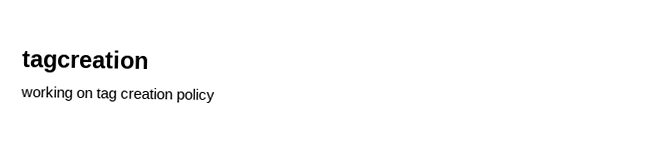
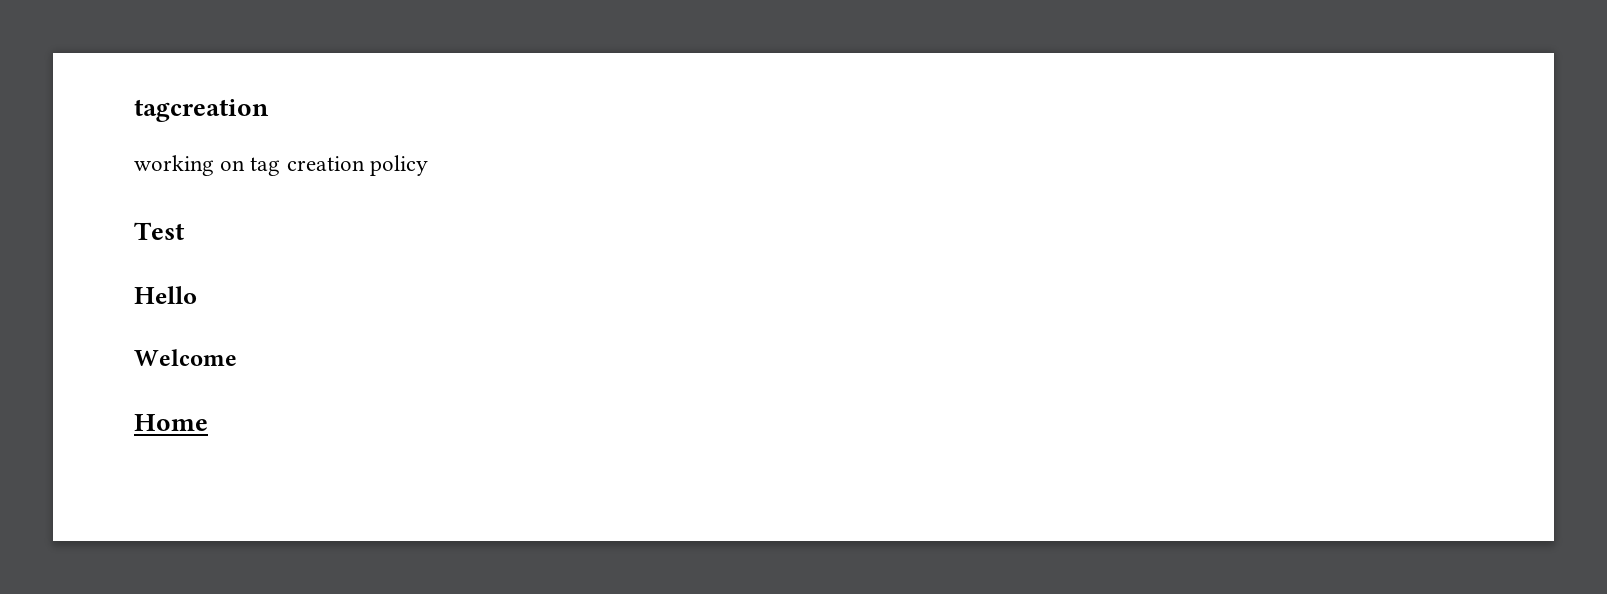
(216, 96) none -> [134,222,185,240] [134,286,197,304] [134,349,237,366] [134,414,208,431] // Test // Hello // Welcome // Home

